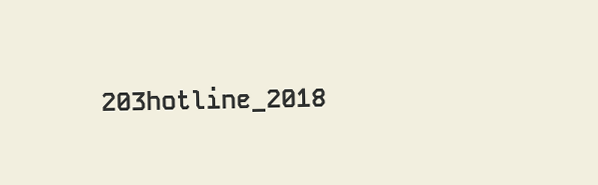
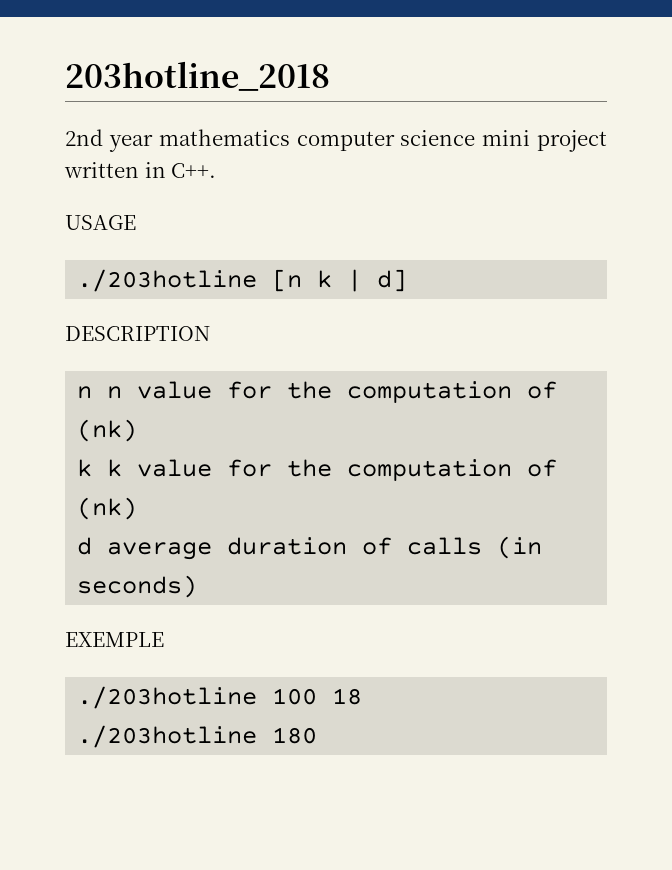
(327, 99) none -> [65,129,607,152] [64,162,217,178] [65,215,136,230] [77,269,408,292] [65,326,210,341] [77,381,558,403] [77,419,138,442] [77,459,558,481] [77,497,138,520] [77,536,543,560] [77,575,198,598] [65,632,164,647] [77,686,363,709] [77,725,318,748] // 2nd year mathematics computer science mini project written in C++. // USAGE // ./203hotline [n k | d] // DESCRIPTION // n n value for the computation of (nk) // k k value for the computation of (nk) // d average duration of calls (in seconds) // EXEMPLE // ./203hotline 100 18 // ./203hotline 180

